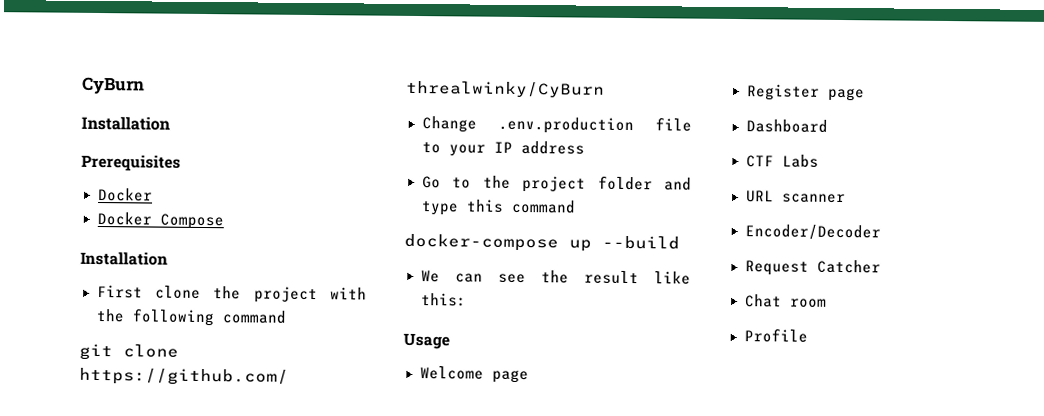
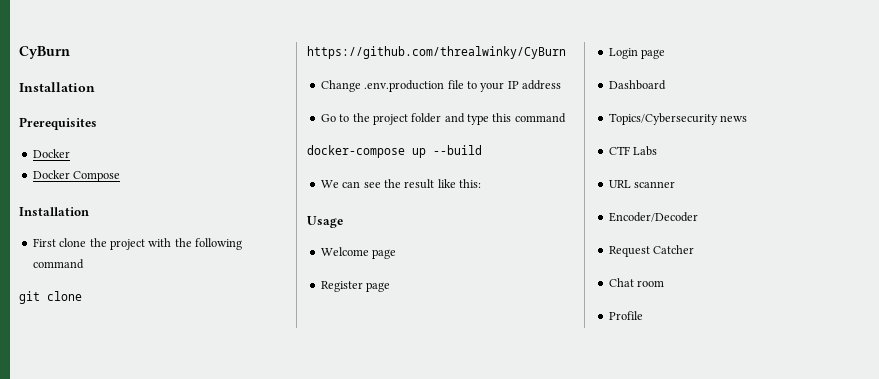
(865, 94) none -> [608,48,666,59] // Login page
(828, 126) none -> [608,113,748,125] // Topics/Cybersecurity news

